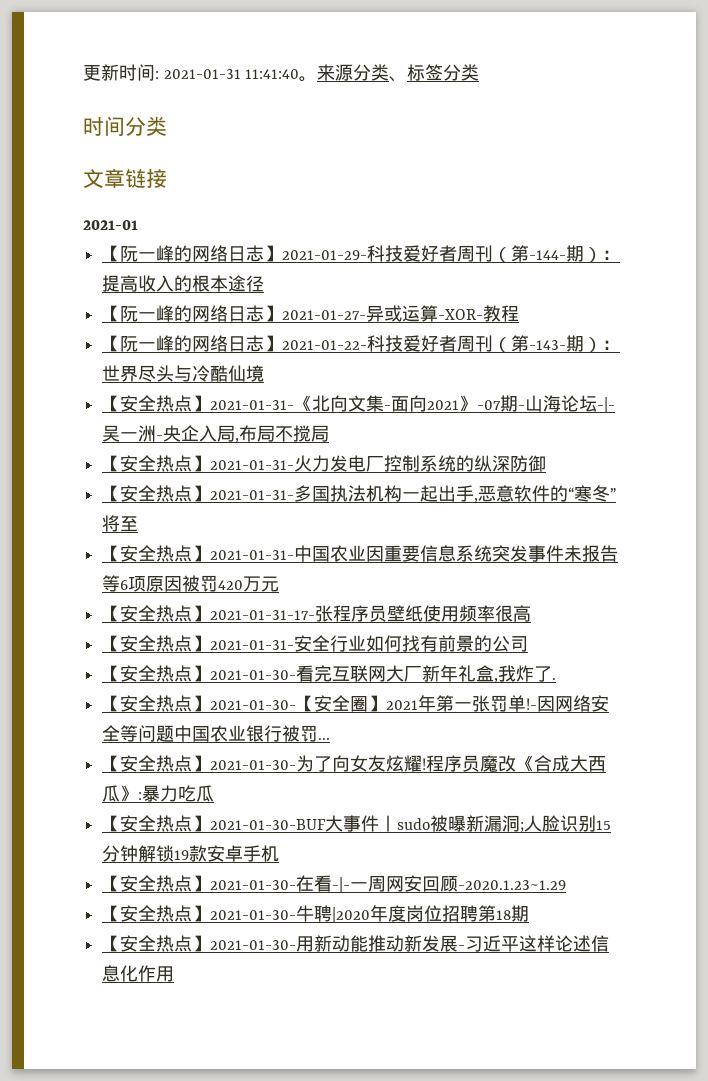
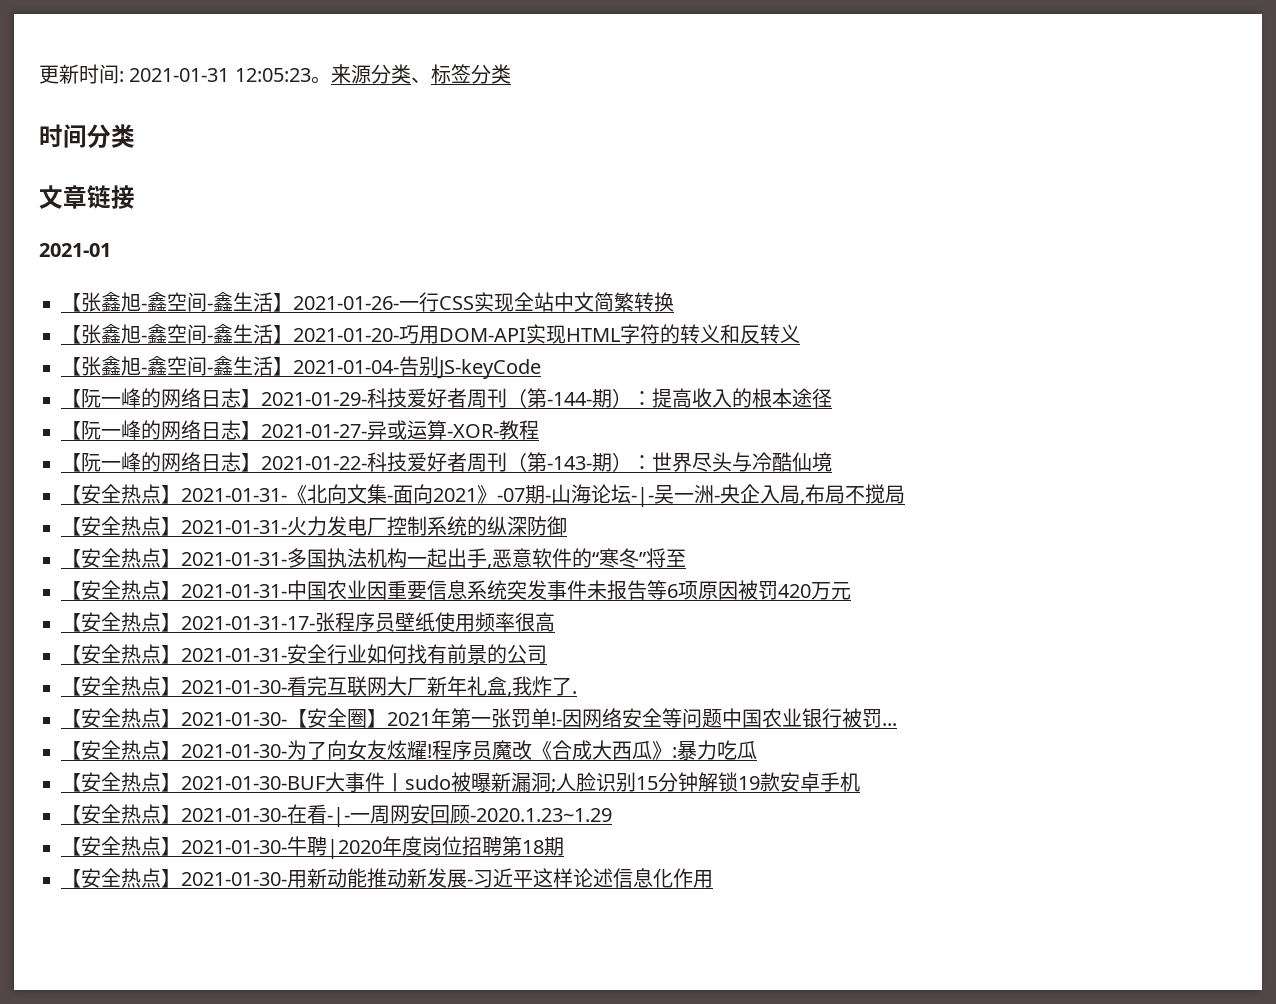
[245,69,300,79] 11:41:40 -> [234,68,311,82] 12:05:23
(138, 225) none -> [61,292,674,312] [61,324,800,344] [61,356,541,379] // 【张鑫旭-鑫空间-鑫生活】2021-01-26-一行CSS实现全站中文简繁转换 // 【张鑫旭-鑫空间-鑫生活】2021-01-20-巧用DOM-API实现HTML字符的转义和反转义 // 【张鑫旭-鑫空间-鑫生活】2021-01-04-告别JS-keyCode

